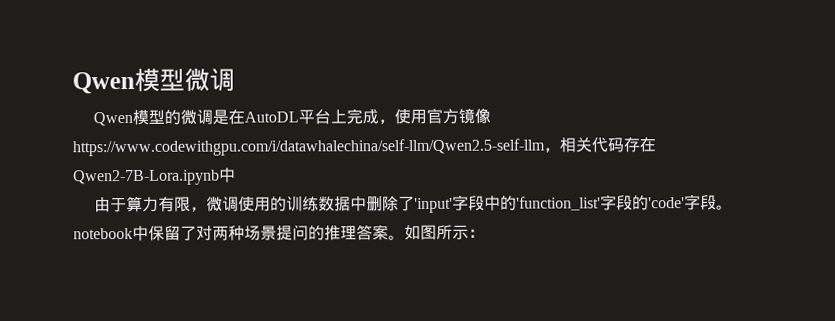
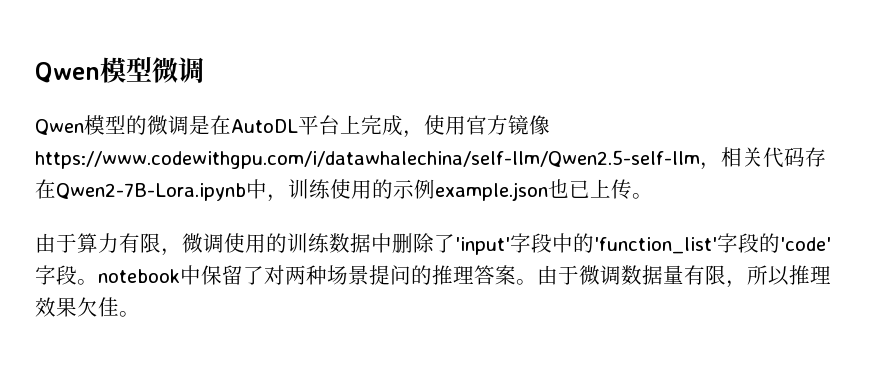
(236, 175) none -> [267,179,653,202] ，训练使用的示例example.json也已上传。
[404,224,485,241] 如图所示： -> [537,265,831,288] [35,297,140,317] 由于微调数据量有限，所以推理效果欠佳。

